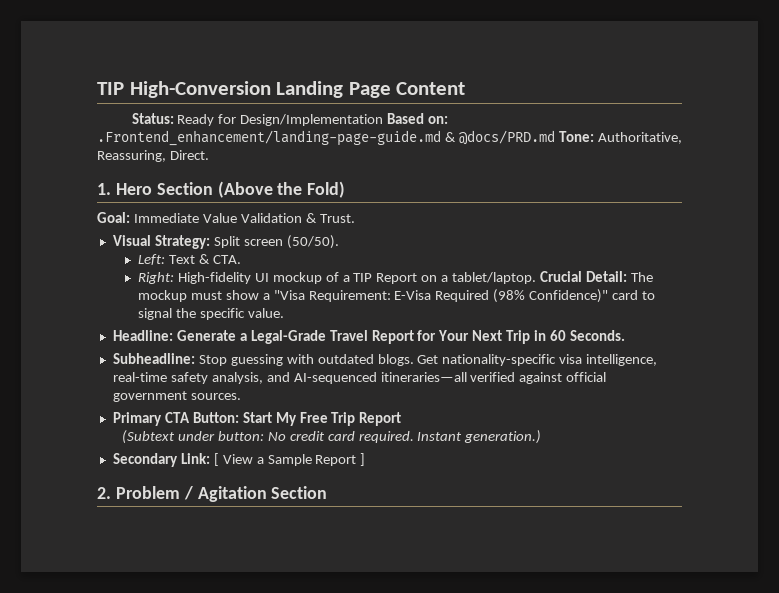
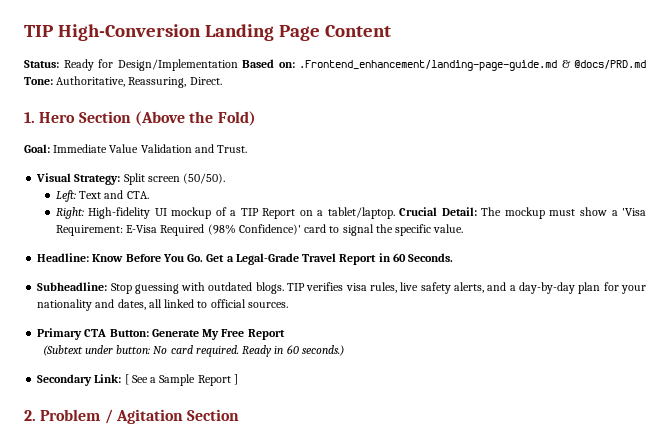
[305,213,317,223] & -> [194,144,214,153] and
[198,254,210,264] & -> [104,190,124,199] and
[273,290,305,300] "Visa -> [622,208,646,216] 'Visa
[529,289,609,303] Confidence)" -> [238,224,301,235] Confidence)'
[176,330,531,344] Generate a Legal-Grade Travel Report for Your Next Trip -> [92,253,377,265] Know Before You Go. Get a Legal-Grade Travel Report
[417,354,658,366] [112,372,607,384] [112,391,187,402] Get nationality-specific visa intelligence, real-time safety analysis, and AI-sequenced itineraries—all verified against official government -> [287,282,646,294] [37,299,246,311] TIP verifies visa rules, live safety alerts, and a day-by-day plan for your nationality and dates, all linked to official
[242,412,272,423] Start -> [151,329,199,337] Generate
[331,412,356,426] Trip -> (245, 333) none
[289,431,325,441] credit -> (168, 350) none
[417,430,542,444] Instant generation.) -> [242,345,344,357] Ready in 60 seconds.)
[222,454,253,464] View -> [131,375,148,383] See

